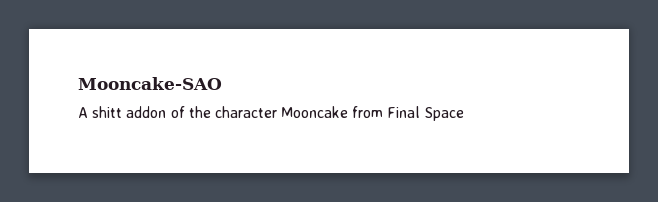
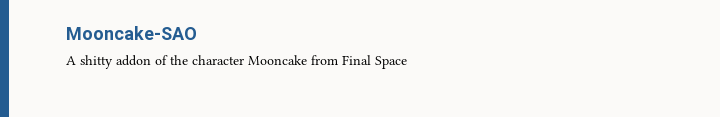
[92,106,123,118] shitt -> [80,55,113,69] shitty

